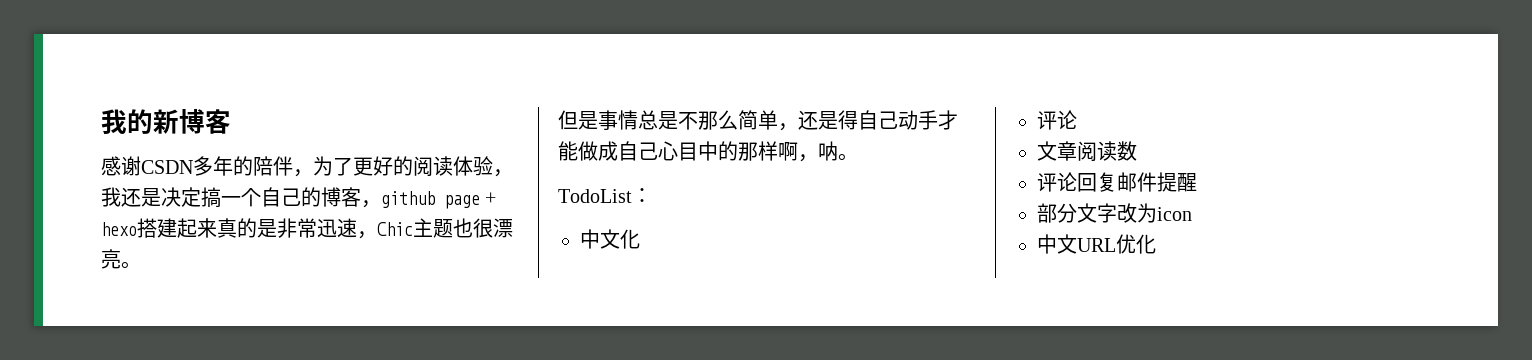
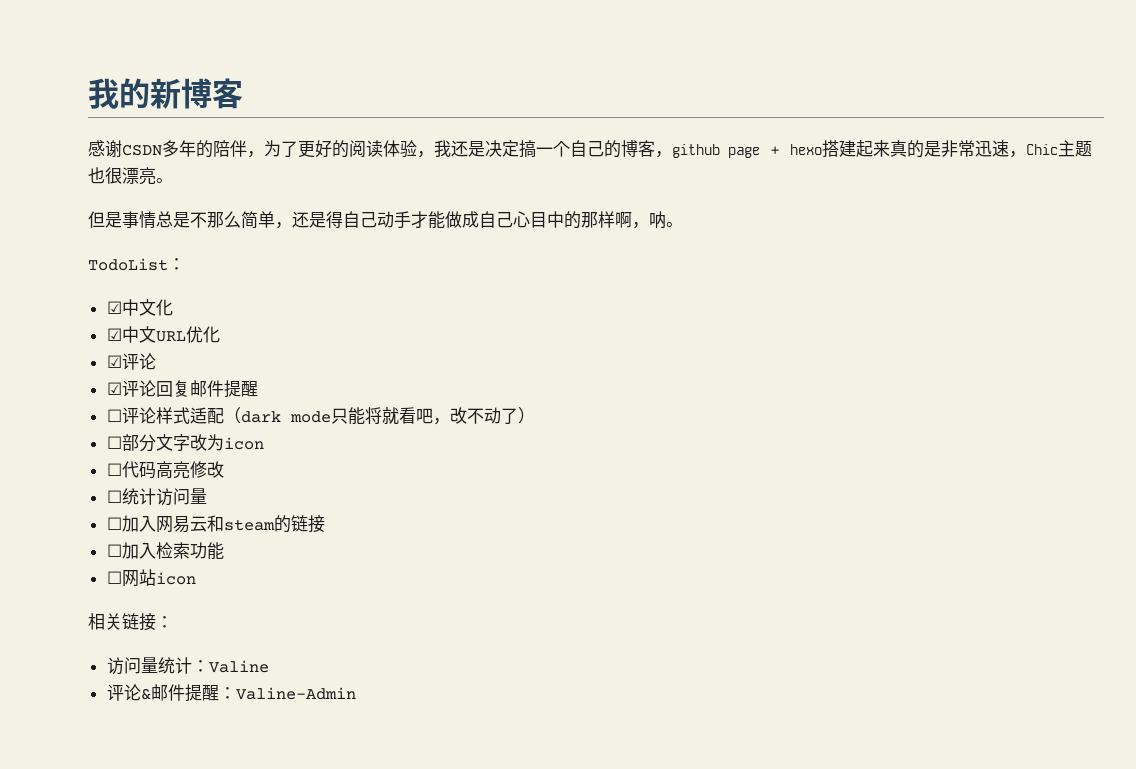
(652, 195) none -> [106,301,122,314] ☑
(640, 239) none -> [106,326,220,343] [106,355,122,368] ☑中文URL优化 // ☑
[1037,141,1137,161] 文章阅读数 // -> [106,382,122,395] ☑
[1037,203,1192,223] [1037,234,1156,254] 部分文字改为icon // 中文URL优化 -> [106,407,535,425] [106,434,264,452] [106,461,224,479] [106,488,207,506] [106,515,325,533] [106,542,224,560] [106,569,196,587] [88,613,173,631] [106,657,269,675] [106,684,356,702] ☐评论样式适配（dark mode只能将就看吧，改不动了） // ☐部分文字改为icon // ☐代码高亮修改 // ☐统计访问量 // ☐加入网易云和steam的链接 // ☐加入检索功能 // ☐网站icon // 相关链接： // 访问量统计：Valine // 评论&邮件提醒：Valine-Admin

